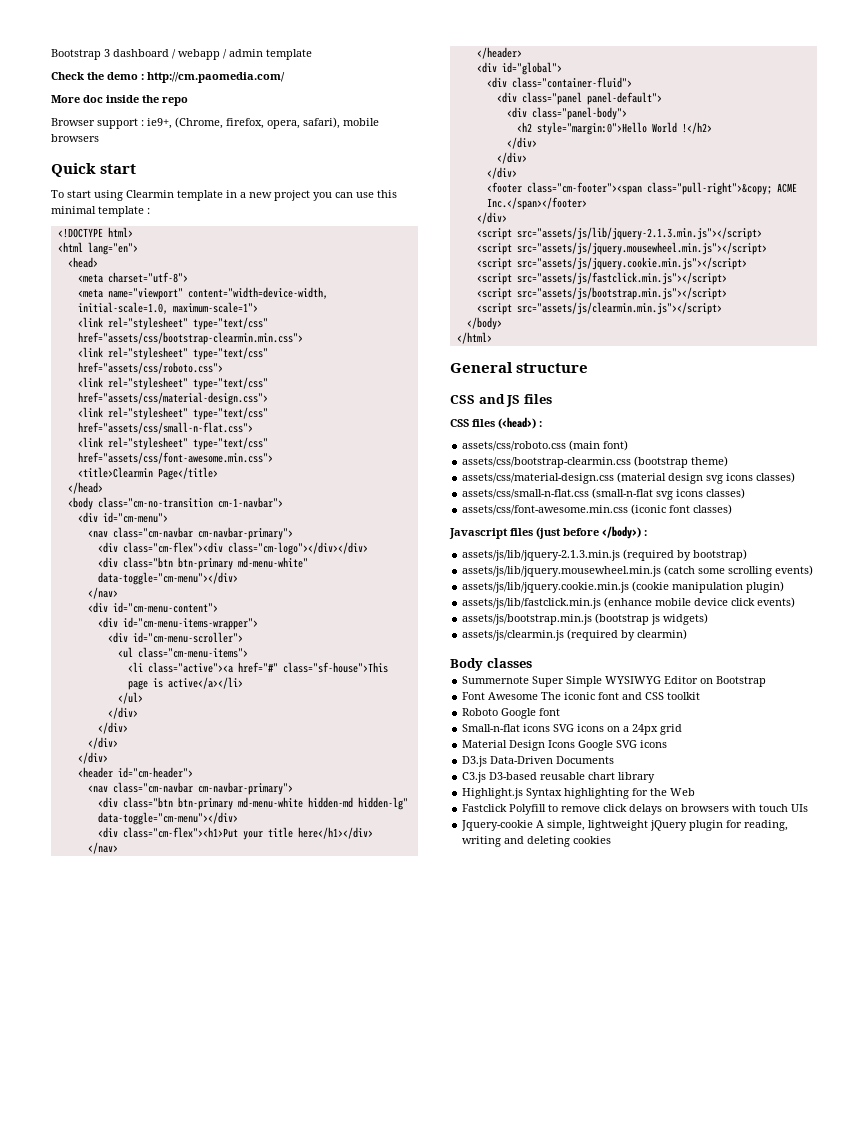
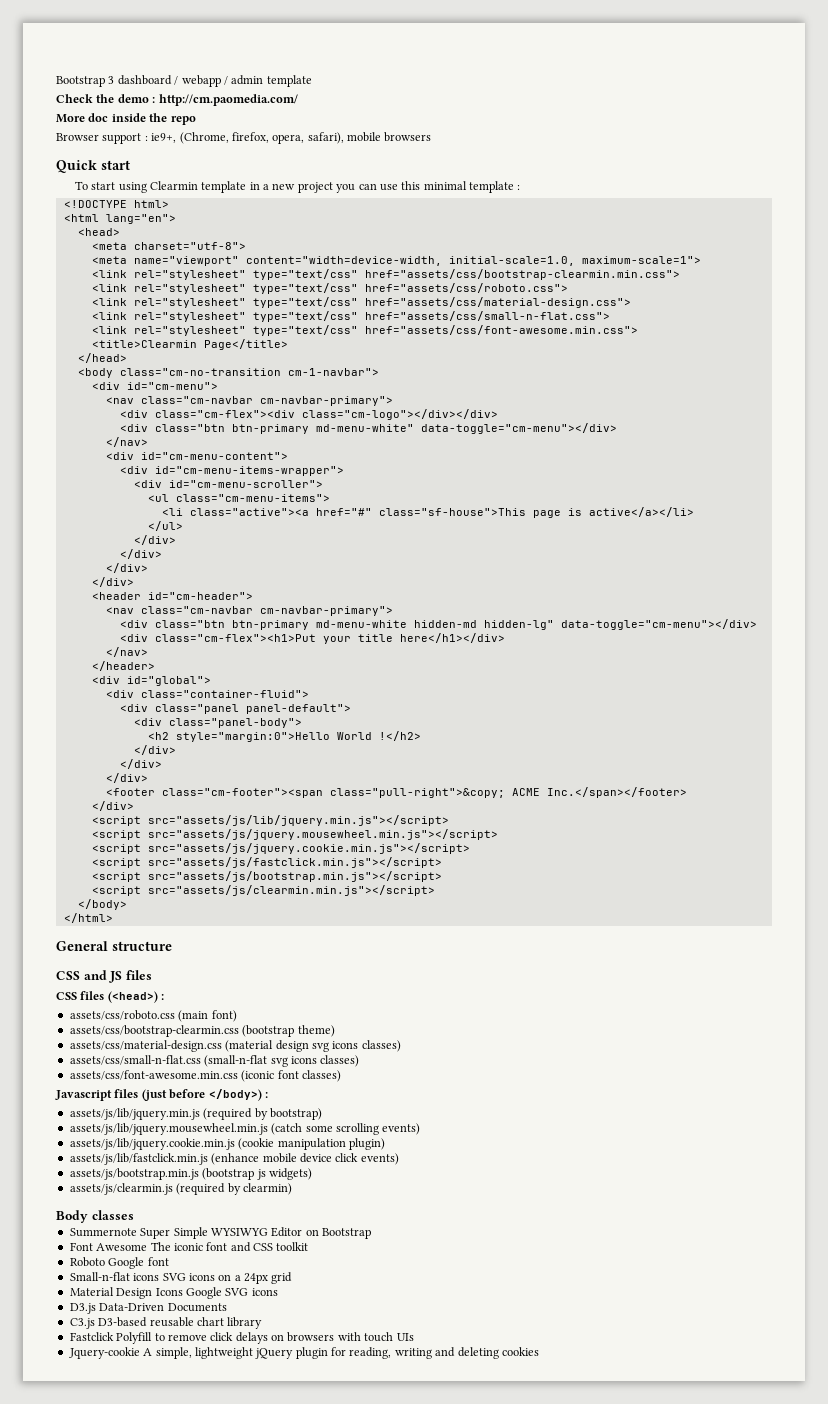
[516,227,762,240] src="assets/js/lib/jquery-2.1.3.min.js"></script> -> [147,815,449,826] src="assets/js/lib/jquery.min.js"></script>
[462,550,621,561] assets/js/lib/jquery-2.1.3.min.js -> [69,1108,200,1120] assets/js/lib/jquery.min.js
[462,788,696,799] // Highlight.js Syntax highlighting for the Web -> (263, 1323) none

